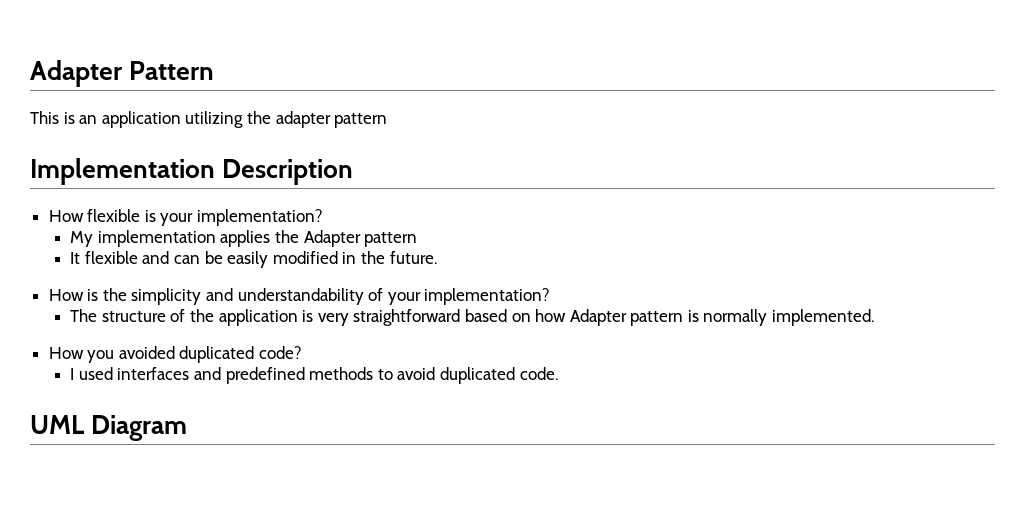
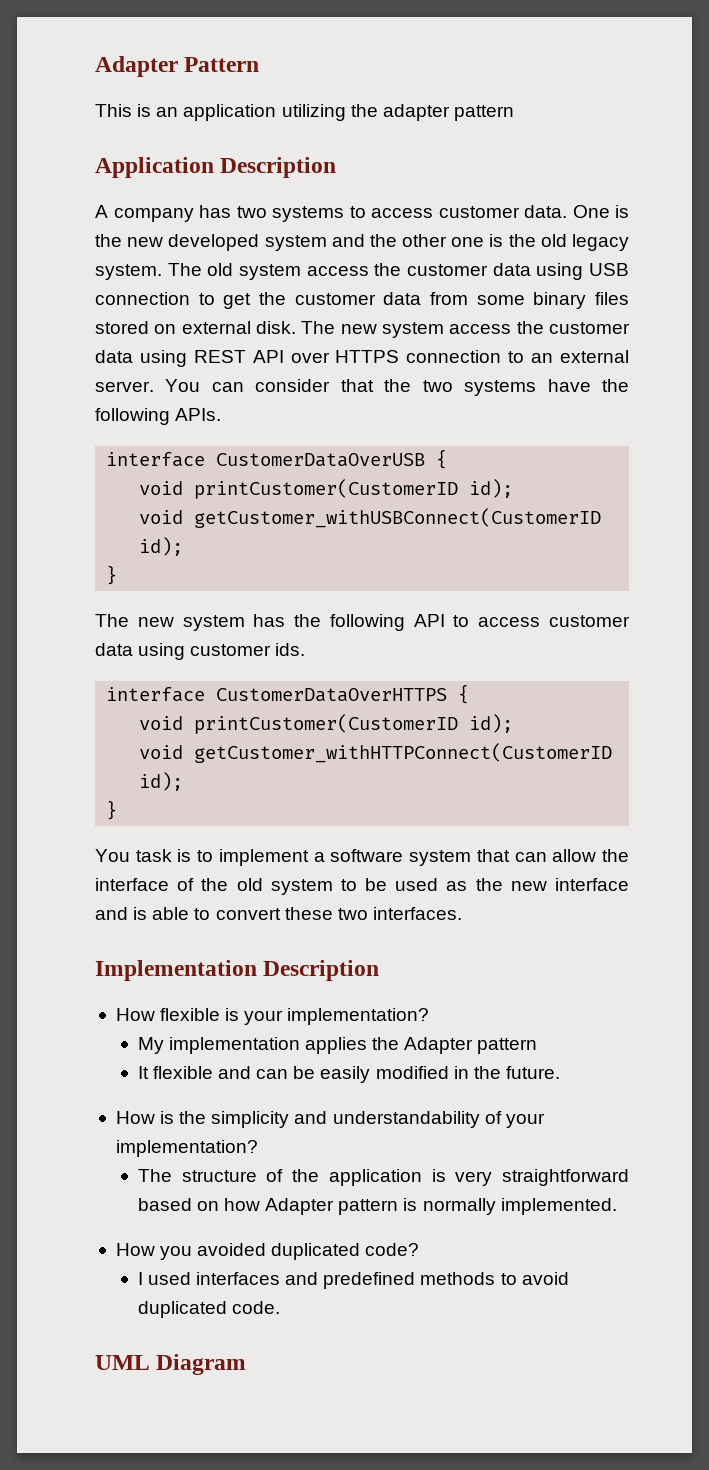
(388, 120) none -> [95,157,337,178] [95,205,629,222] [95,234,629,251] [95,263,630,280] [95,292,629,309] [95,321,630,338] [95,350,630,367] [95,379,629,396] [95,408,222,425] [106,449,448,469] [139,479,514,499] [139,508,602,528] [139,537,184,556] [106,565,118,585] [95,614,630,631] [95,643,306,660] [106,684,470,704] [139,714,514,734] [139,743,613,763] [139,772,184,791] [106,800,118,820] [95,849,629,866] [95,878,629,895] [95,907,462,920] // Application Description // A company has two systems to access customer data. One is the new developed system and the other one is the old legacy system. The old system access the customer data using USB connection to get the customer data from some binary files stored on external disk. The new system access the customer data using REST API over HTTPS connection to an external server. You can consider that the two systems have the following APIs. // interface CustomerDataOverUSB { // void printCustomer(CustomerID id); // void getCustomer_withUSBConnect(CustomerID id); // } // The new system has the following API to access customer data using customer ids. // interface CustomerDataOverHTTPS { // void printCustomer(CustomerID id); // void getCustomer_withHTTPConnect(CustomerID id); // } // You task is to implement a software system that can allow the interface of the old system to be used as the new interface and is able to convert these two interfaces.

